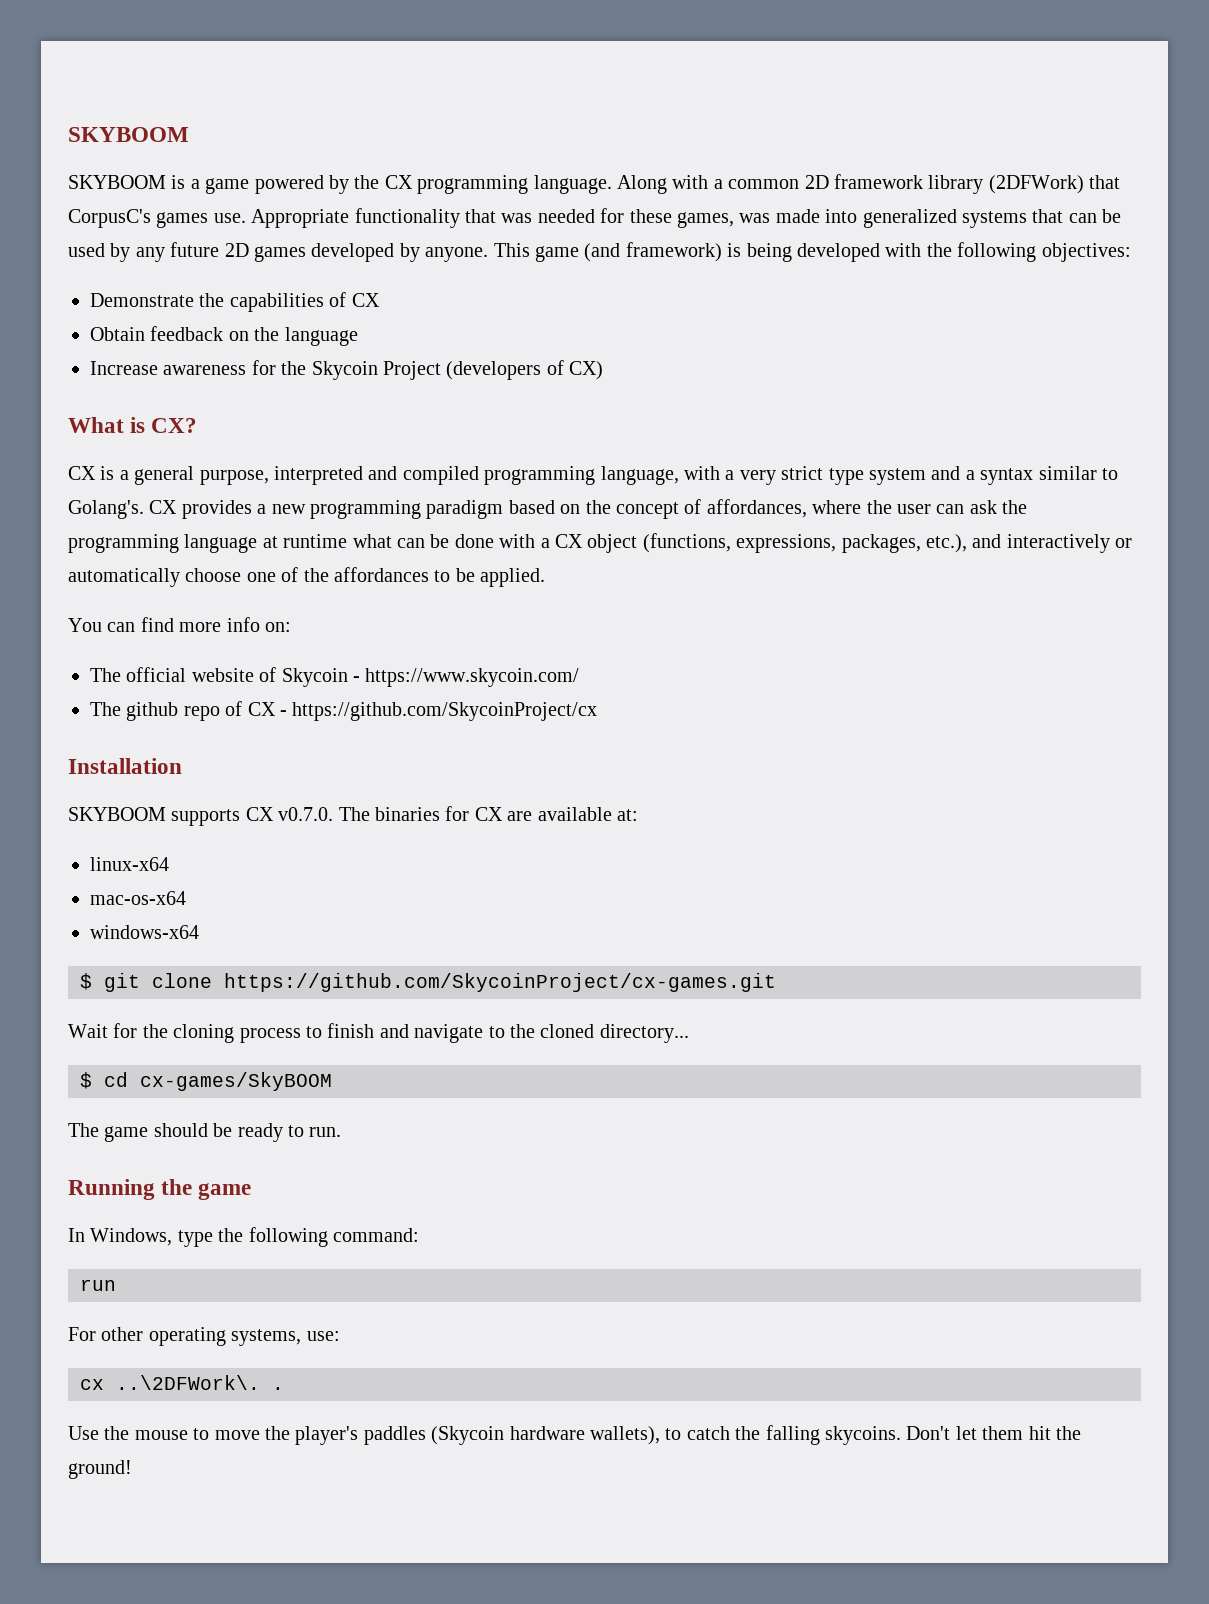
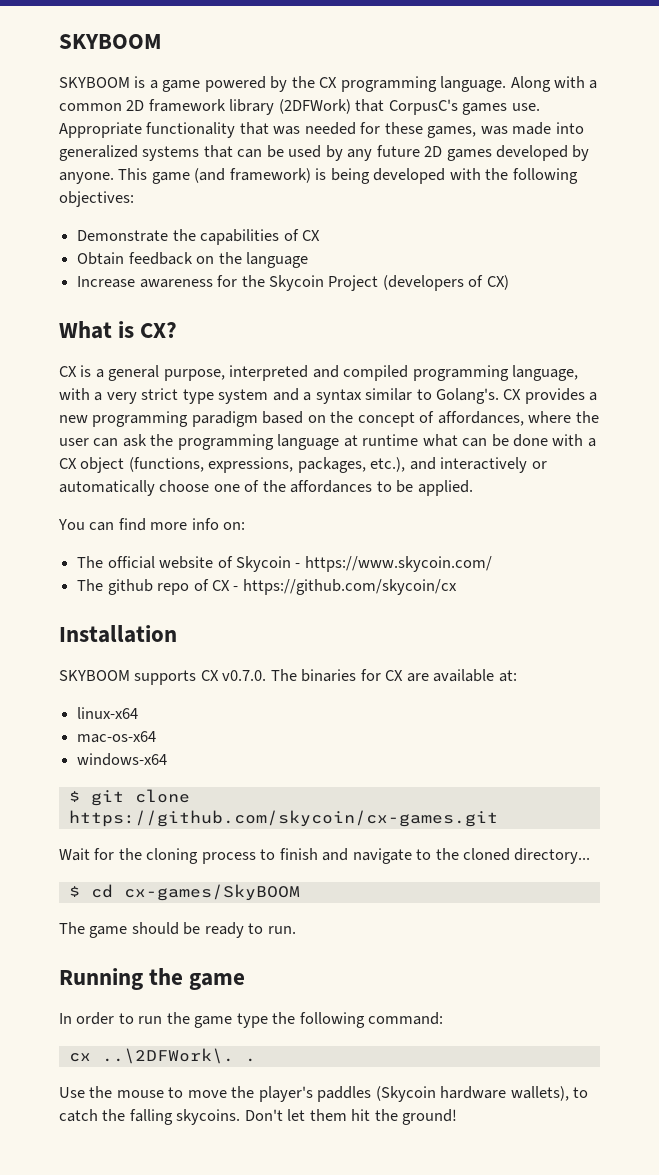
[292,702,598,721] https://github.com/SkycoinProject/cx -> [242,579,457,595] https://github.com/skycoin/cx
[224,973,776,992] https://github.com/SkycoinProject/cx-games.git -> [68,810,498,827] https://github.com/skycoin/cx-games.git
[90,1228,173,1246] Windows, -> [76,1012,233,1028] order to run the game
[80,1279,116,1291] [68,1327,340,1346] // run // For other operating systems, use: -> (444, 1018) none

